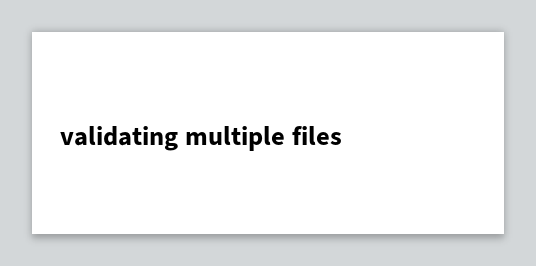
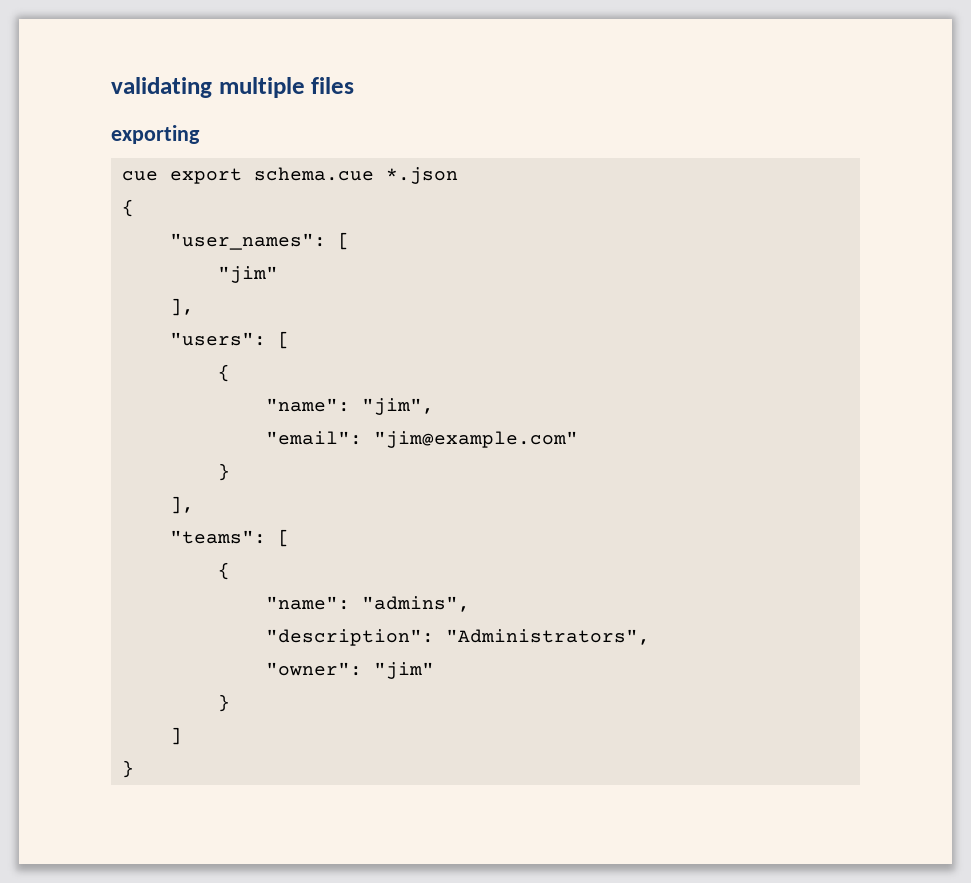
(343, 135) none -> [111,125,200,144] [121,167,458,184] [121,199,134,217] [169,232,350,250] [217,266,278,283] [169,298,194,316] [169,331,290,349] [217,364,230,382] [265,398,434,415] [265,431,578,448] [217,463,230,481] [169,496,194,514] [169,529,290,547] [217,562,230,580] [265,596,470,612] [265,629,650,646] [265,662,434,679] [217,694,230,712] [169,727,182,745] [121,760,134,778] // exporting // cue export schema.cue *.json // { // "user_names": [ // "jim" // ], // "users": [ // { // "name": "jim", // "email": "jim@example.com" // } // ], // "teams": [ // { // "name": "admins", // "description": "Administrators", // "owner": "jim" // } // ] // }

